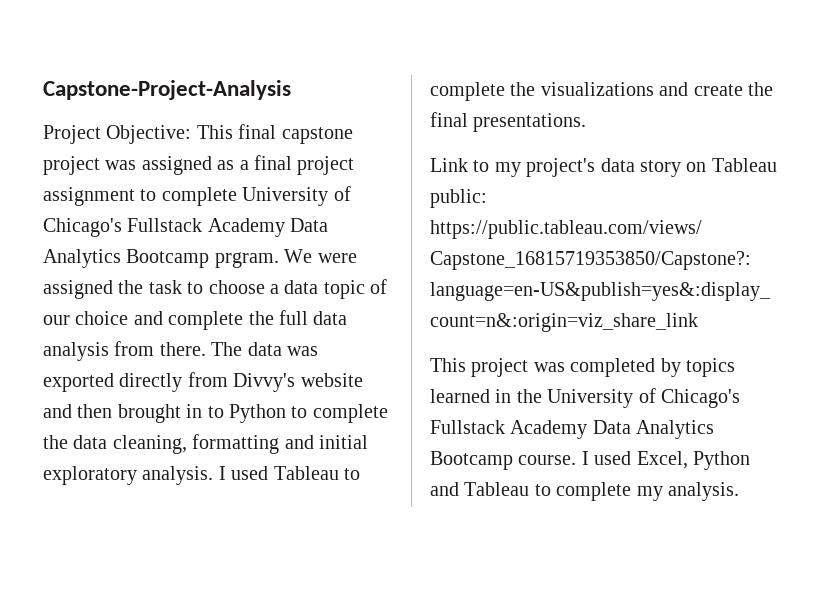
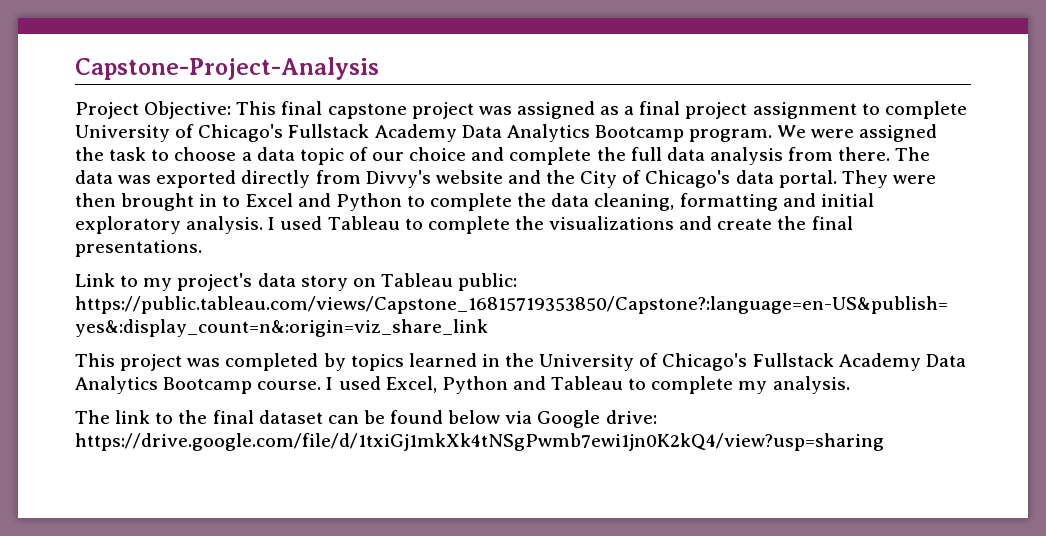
[214,252,279,268] prgram. -> [689,129,773,142] program.
(72, 411) none -> [546,170,936,188] the City of Chicago's data portal. They were
(224, 412) none -> [245,193,331,207] Excel and
(739, 491) none -> [75,410,657,428] [75,433,884,451] // The link to the final dataset can be found below via Google drive: https://drive.google.com/file/d/1txiGj1mkXk4tNSgPwmb7ewi1jn0K2kQ4/view?usp=sharing

